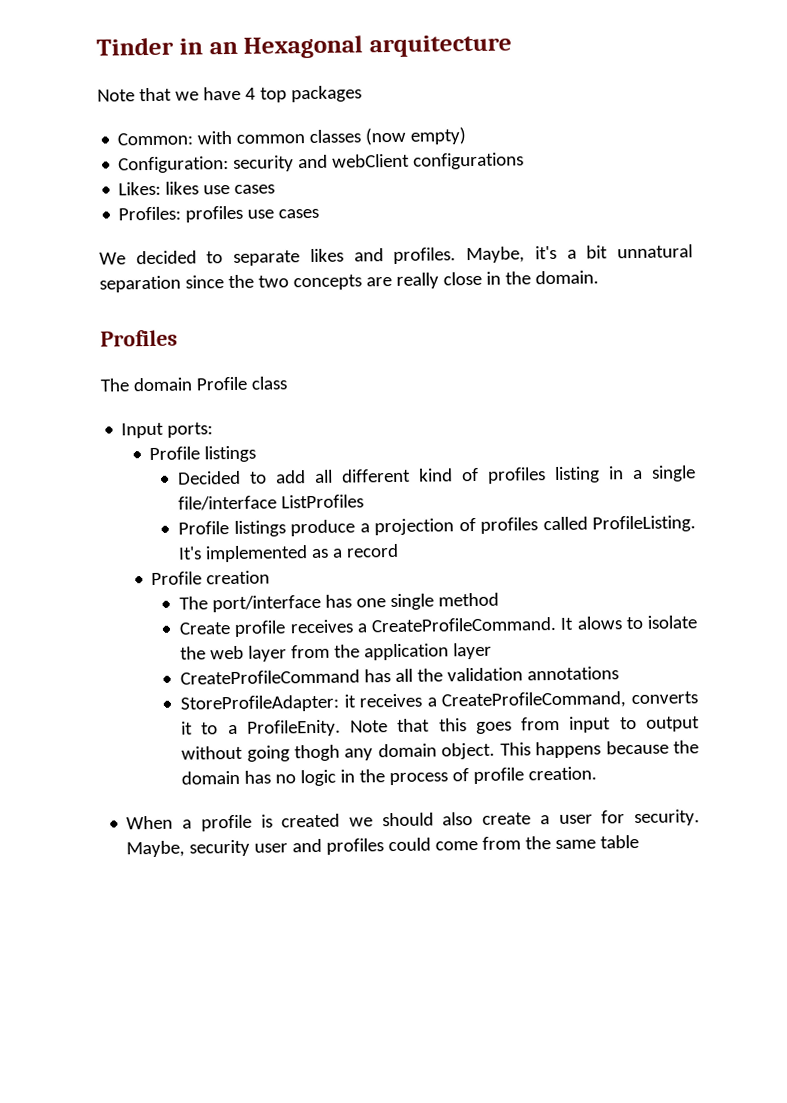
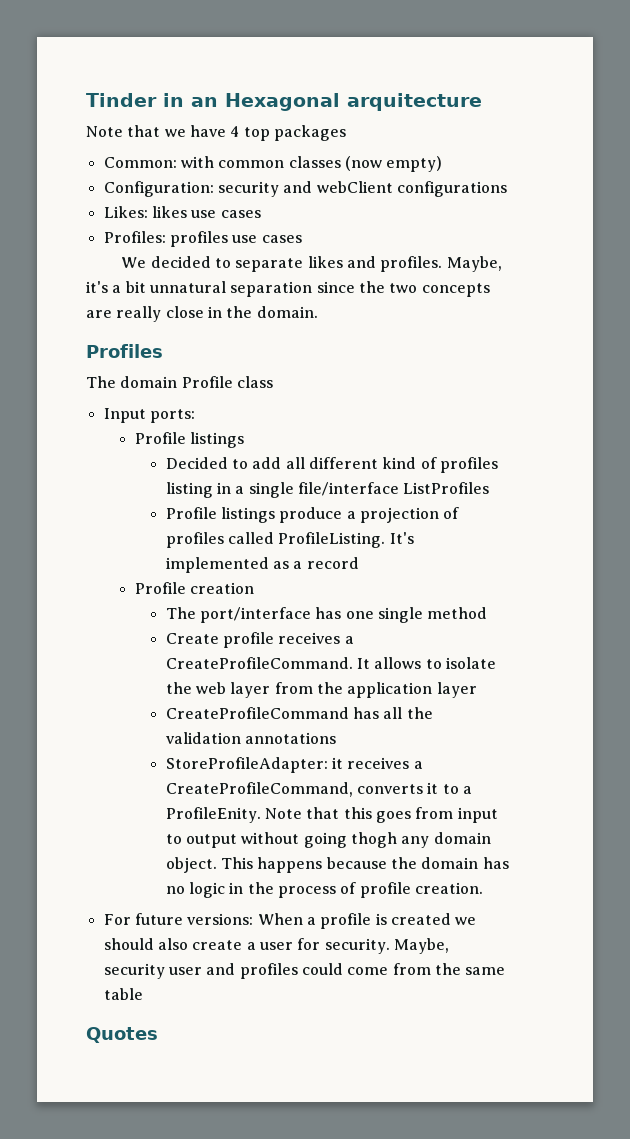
[576,616,622,630] alows -> [374,657,422,669] allows
(598, 773) none -> [103,913,254,925] For future versions:
(640, 841) none -> [86,1027,158,1043] // Quotes

